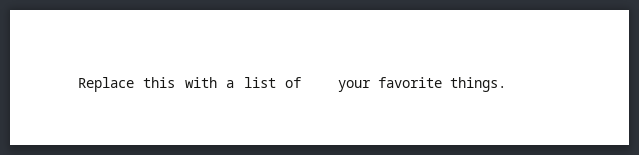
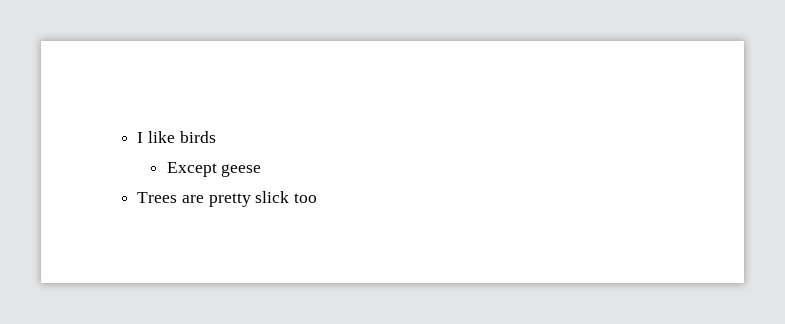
[78,77,506,92] Replace this with a list of your favorite things. -> [137,131,216,143] [166,162,262,177] [137,191,318,207] I like birds // Except geese // Trees are pretty slick too

